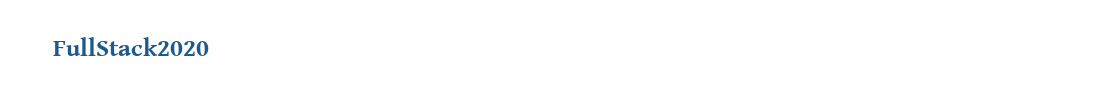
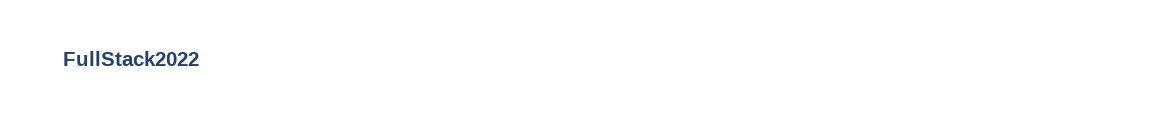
[53,37,209,56] FullStack2020 -> [63,51,199,66] FullStack2022

